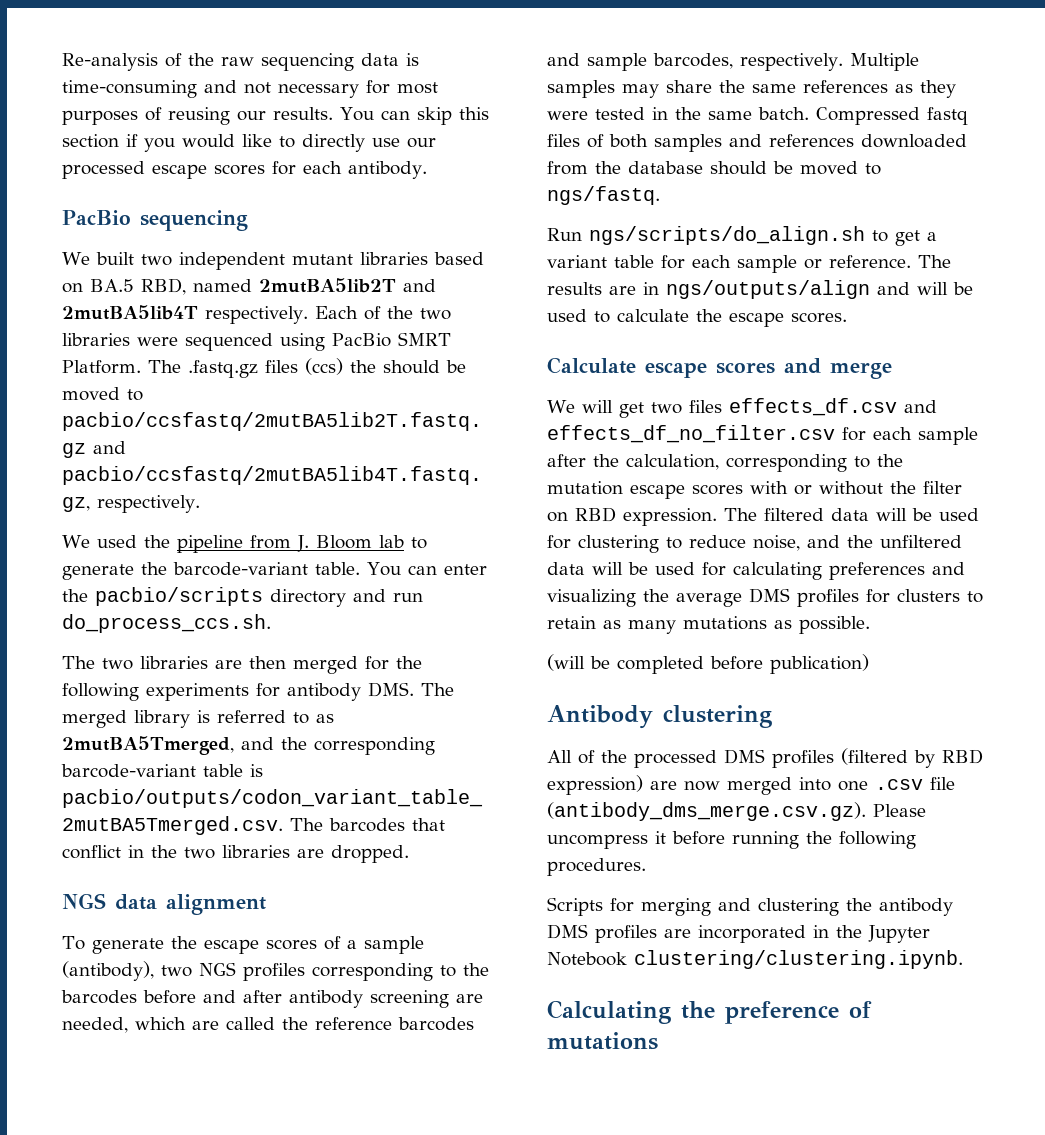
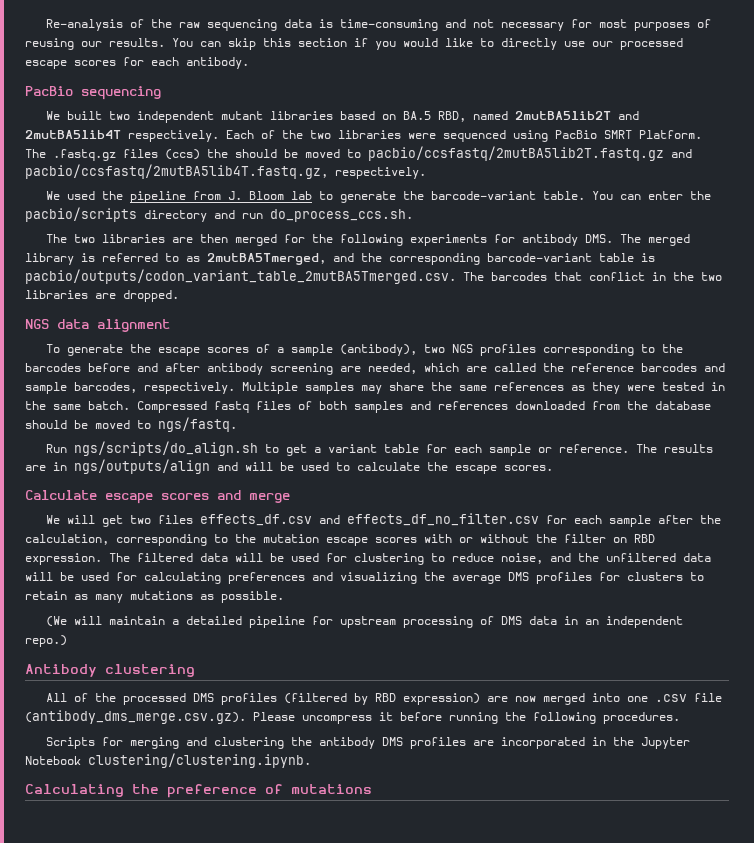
[547,654,869,674] (will be completed before publication) -> [45,616,683,628] [25,635,67,647] (We will maintain a detailed pipeline for upstream processing of DMS data in an independent repo.)

